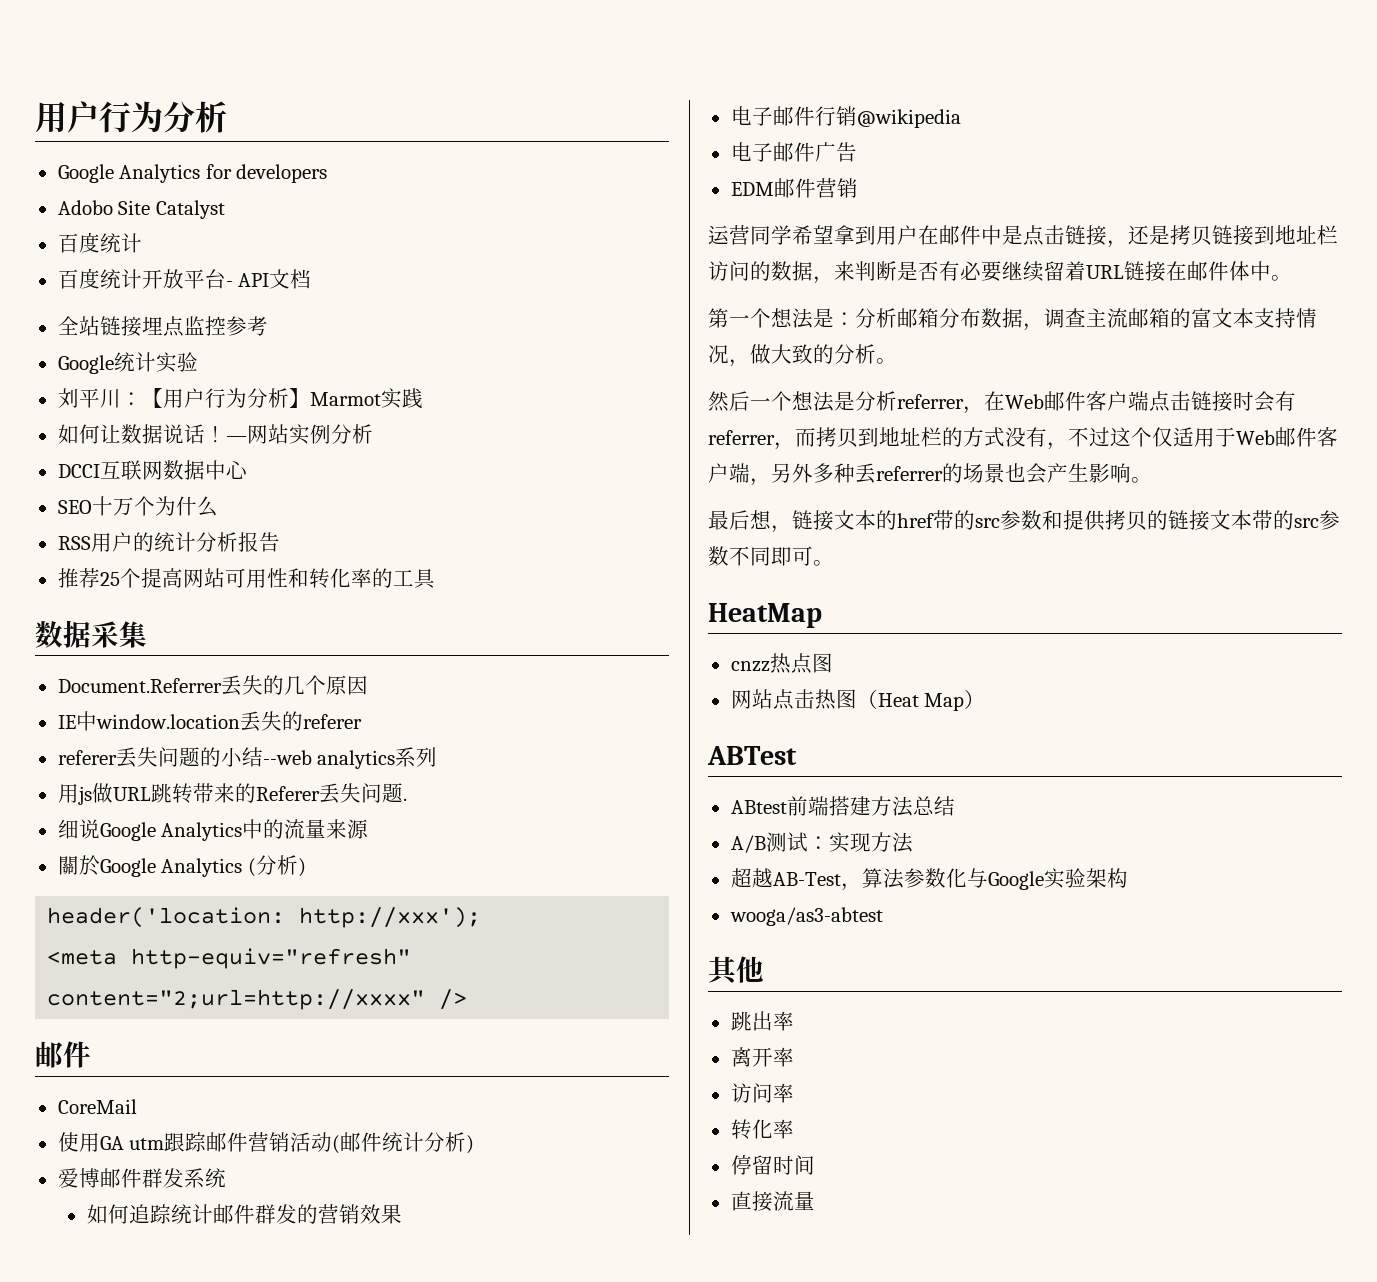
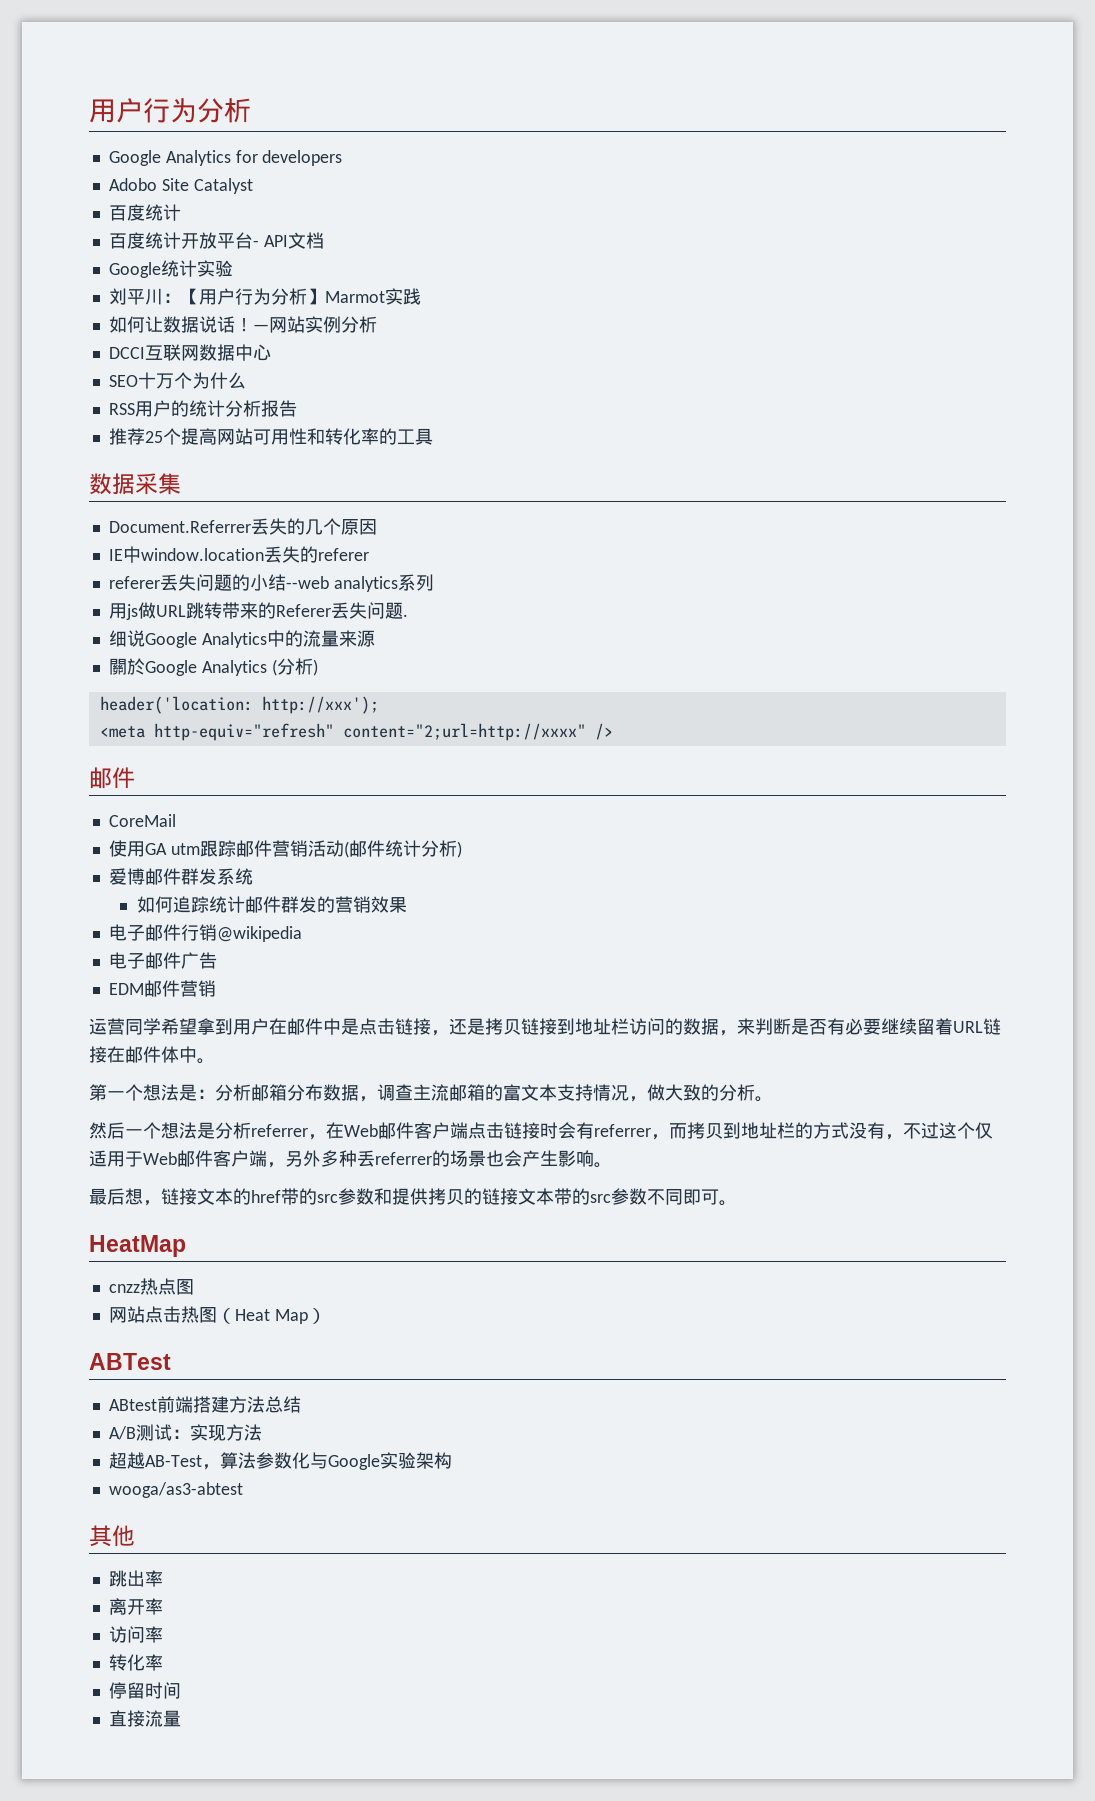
[57,316,268,337] // 全站链接埋点监控参考 -> (324, 240) none

